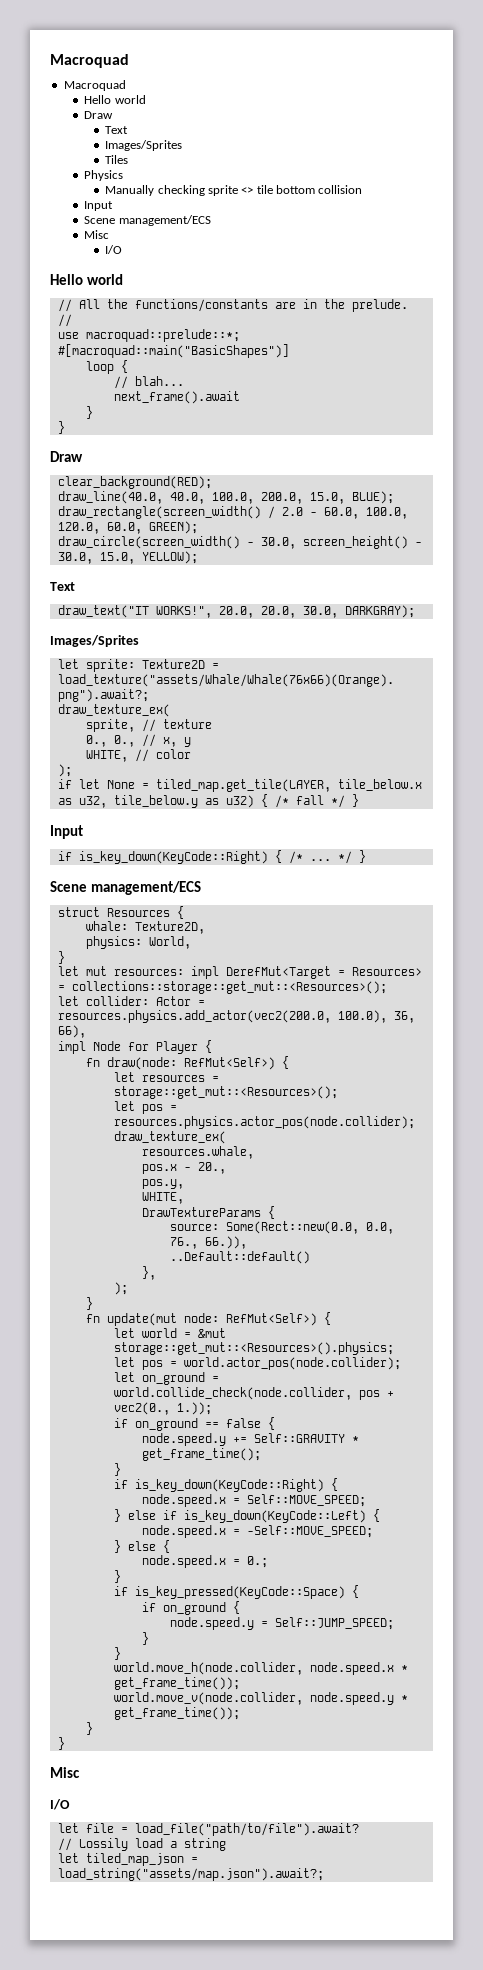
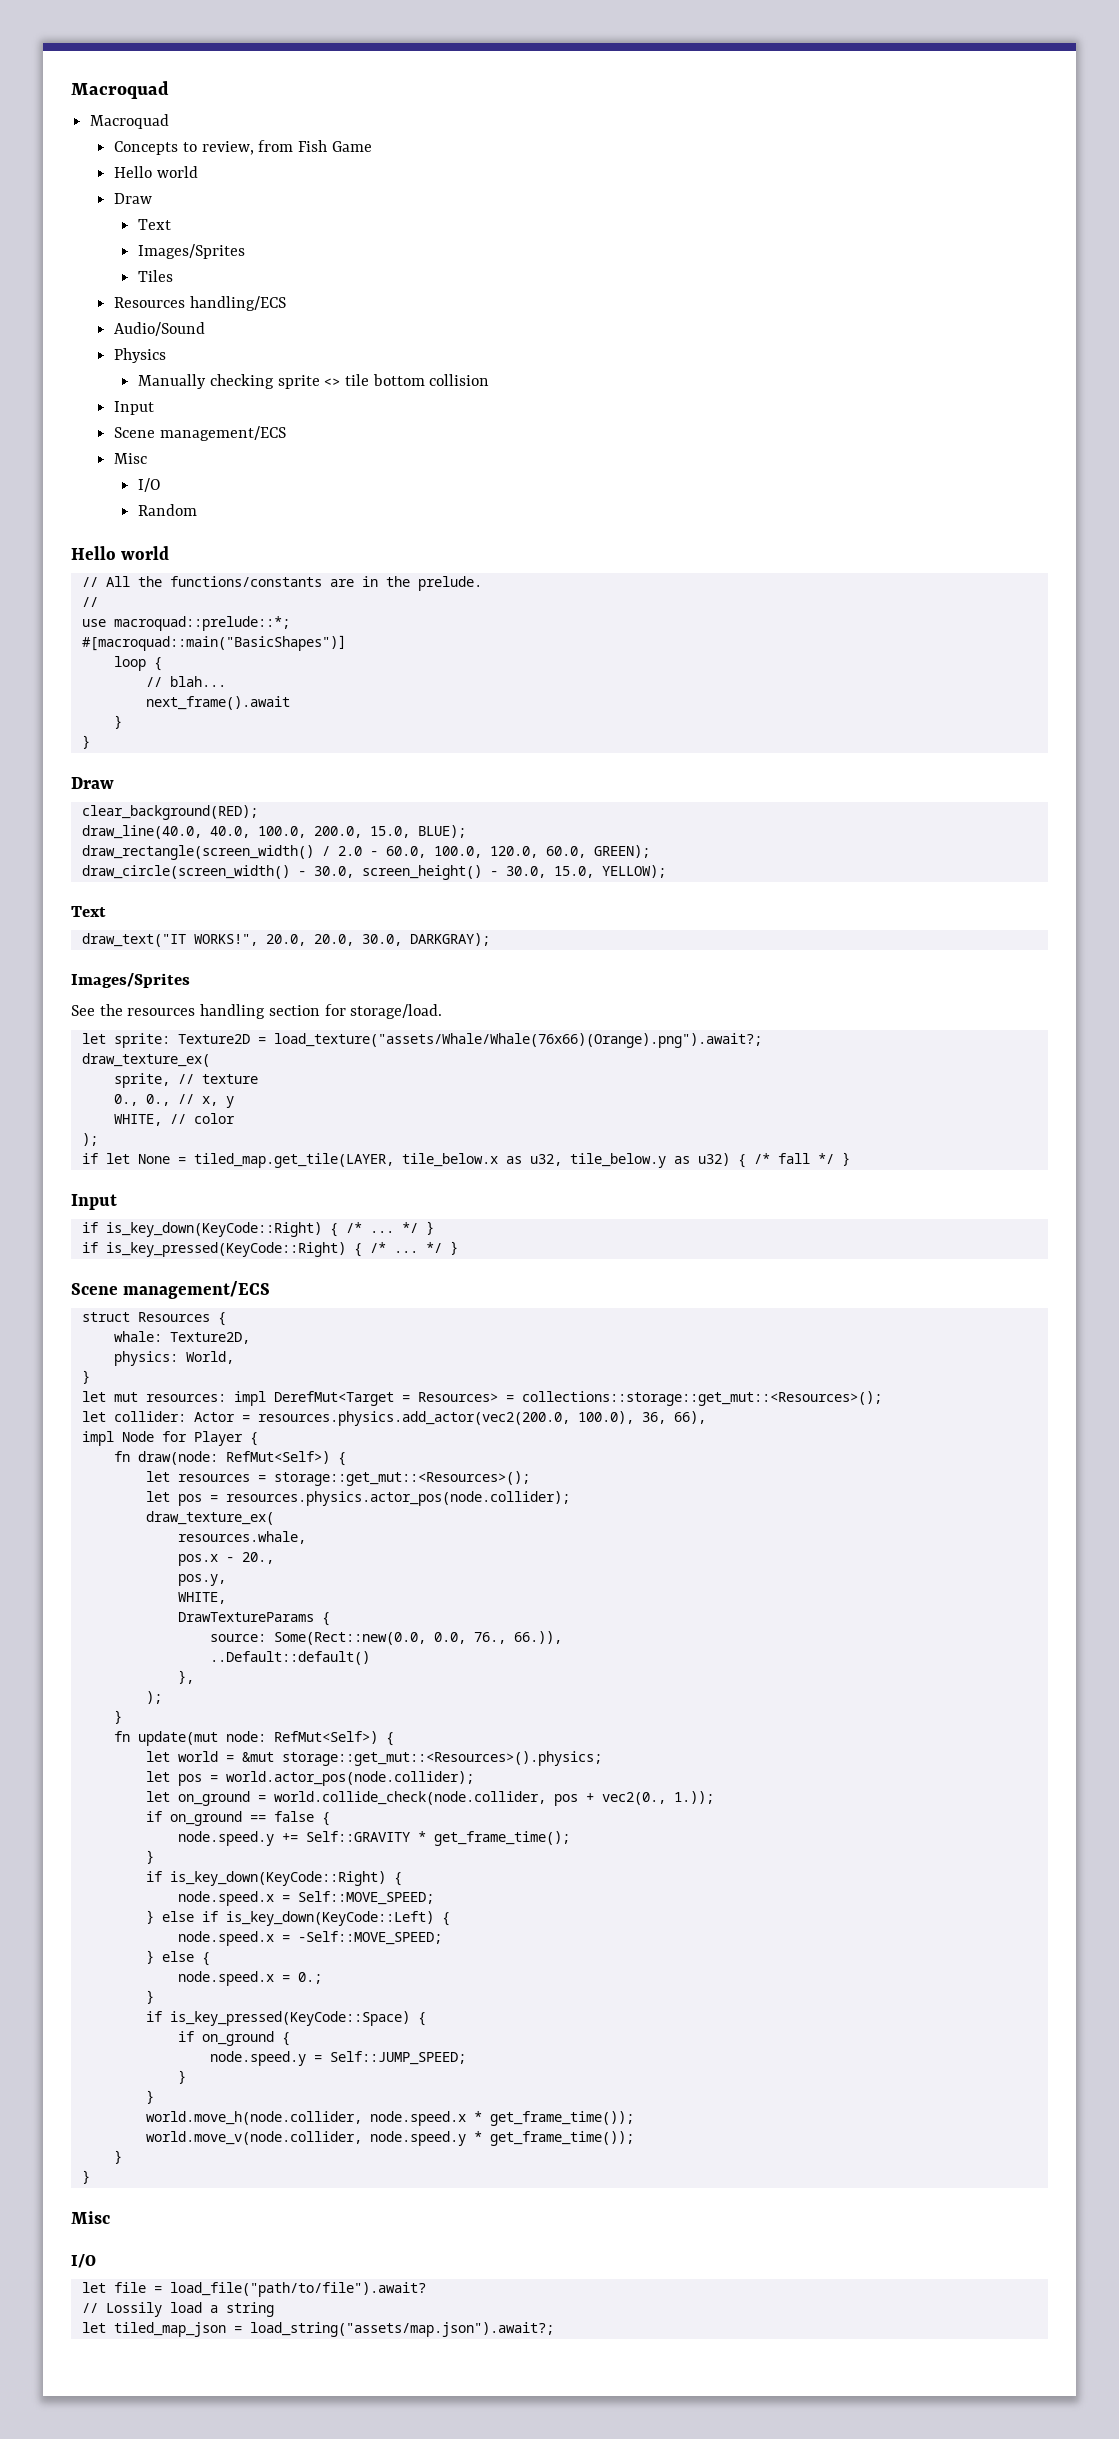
(126, 85) none -> [114,140,372,155] // Concepts to review, from Fish Game
(129, 159) none -> [114,296,286,311] [114,322,206,336] // Resources handling/ECS // Audio/Sound
(123, 249) none -> [138,504,198,516] // Random
(139, 641) none -> [71,1004,443,1019] // See the resources handling section for storage/load.
(366, 856) none -> [81,1241,458,1257] // if is_key_pressed(KeyCode::Right) { /* ... */ }

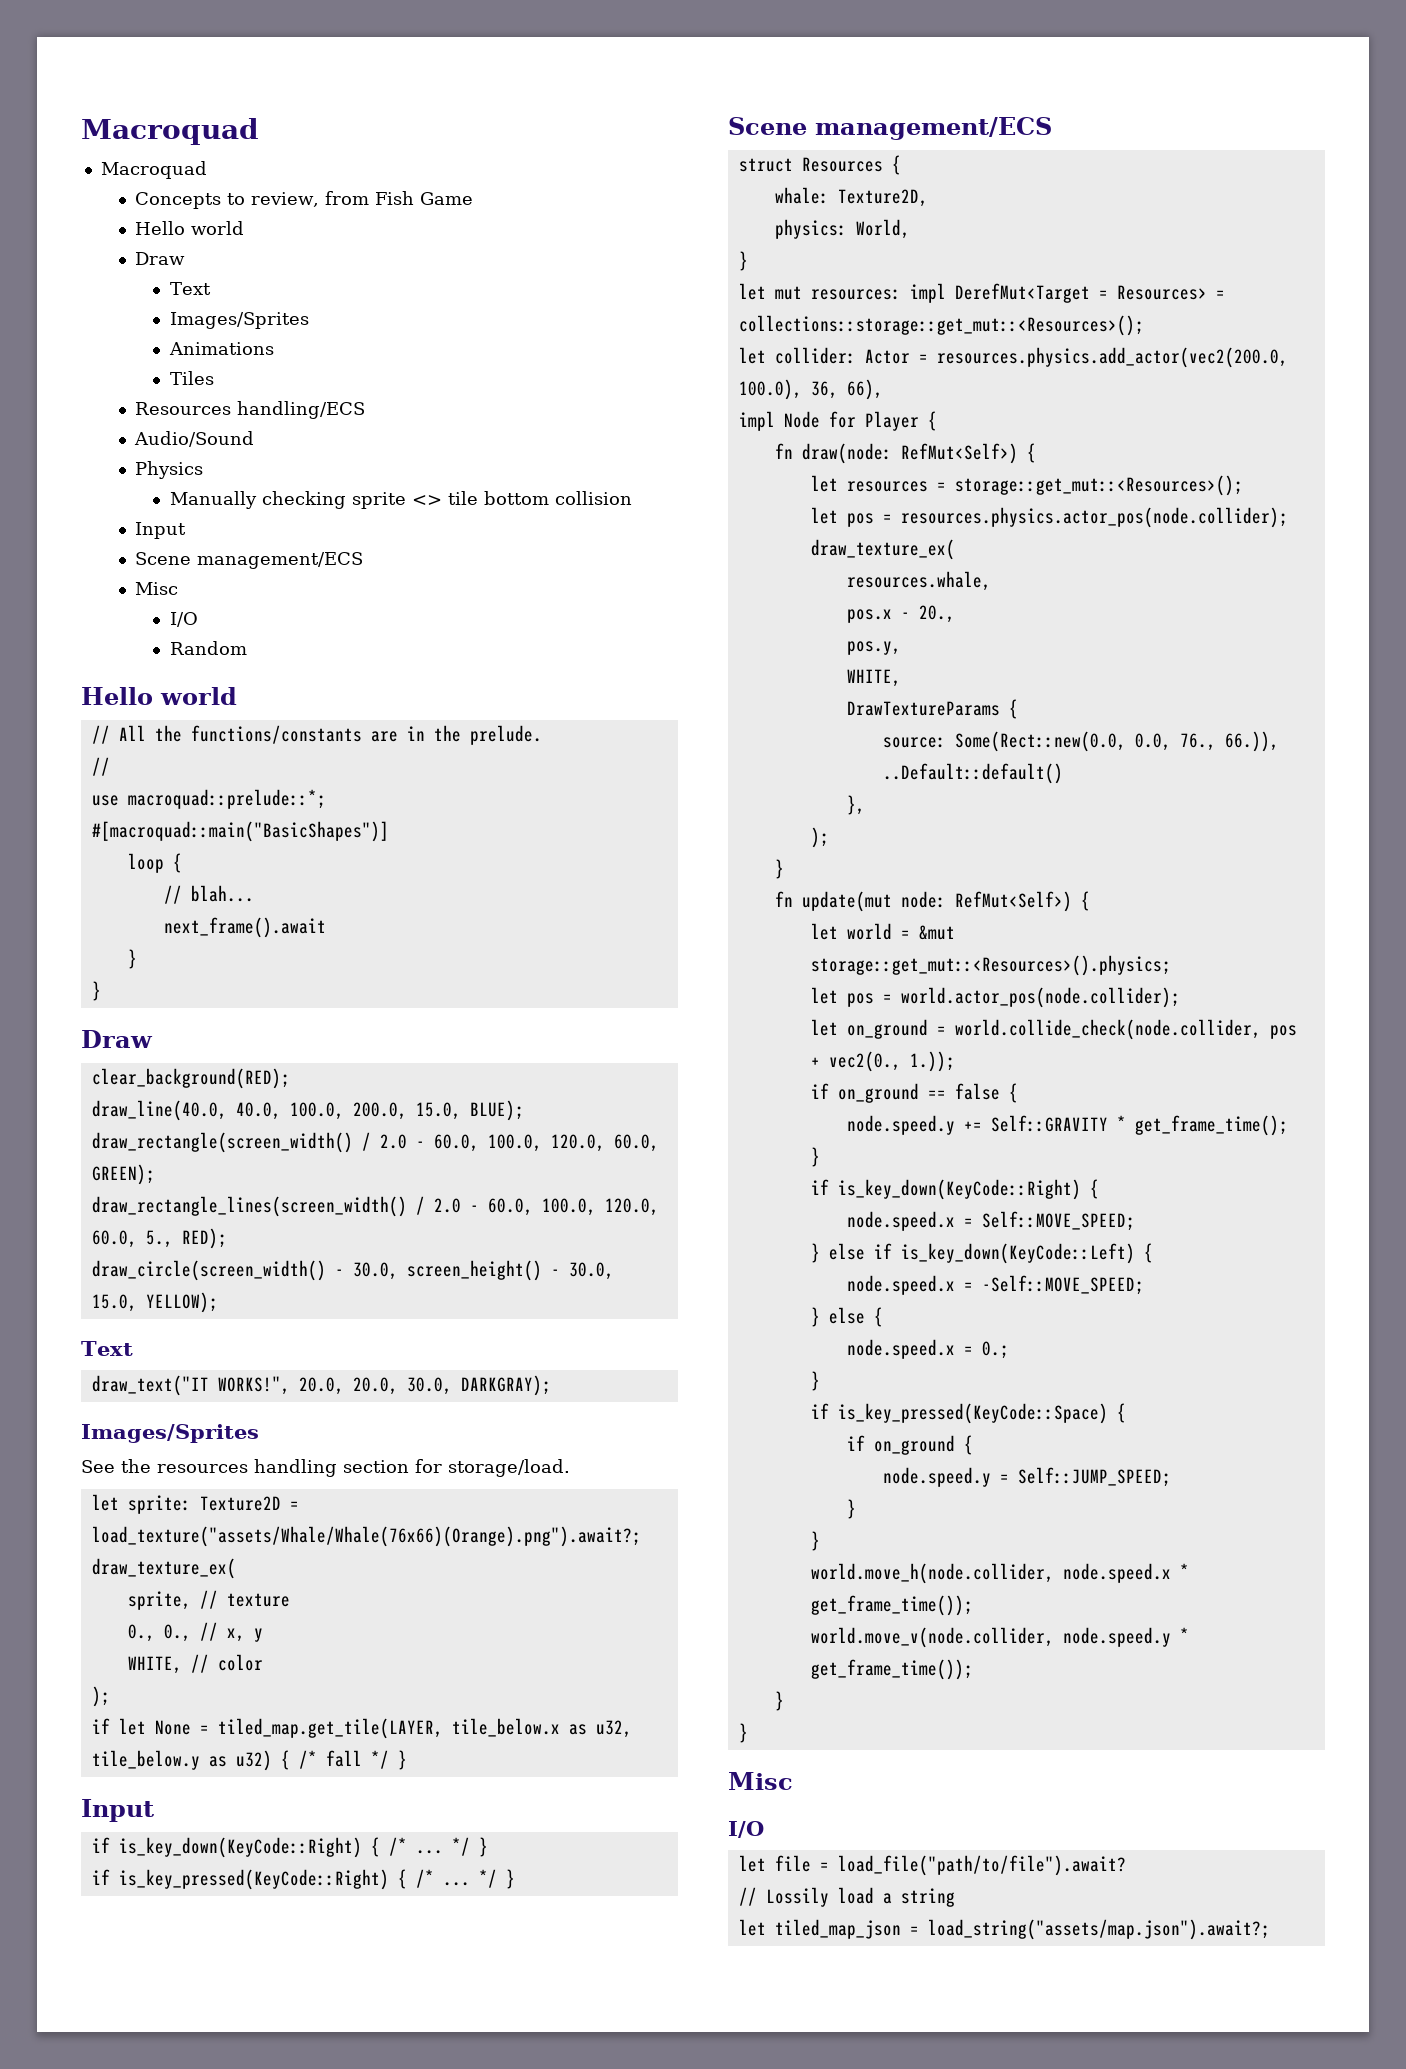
(246, 251) none -> [168,342,274,355] // Animations
(650, 851) none -> [91,1196,659,1217] [91,1228,227,1249] // draw_rectangle_lines(screen_width() / 2.0 - 60.0, 100.0, 120.0, 60.0, 5., RED);

